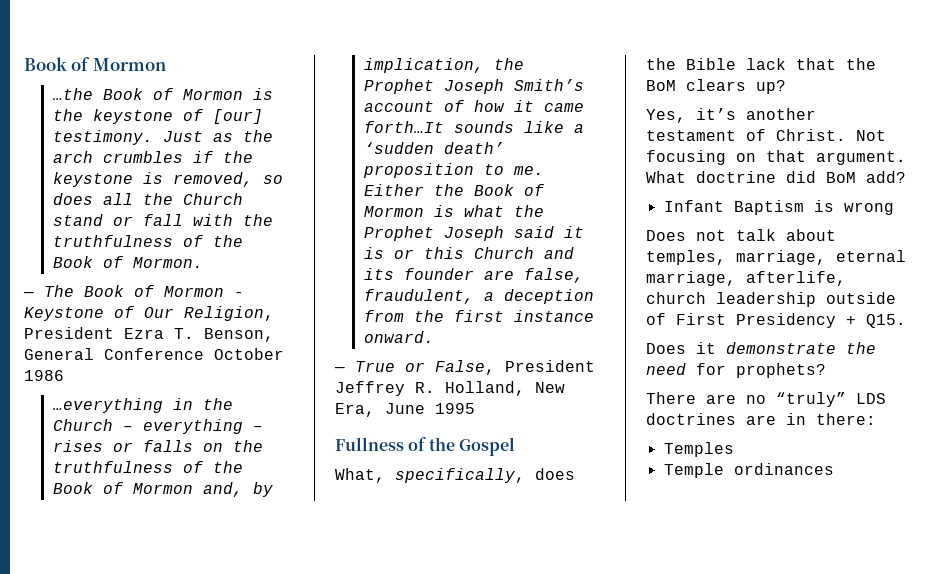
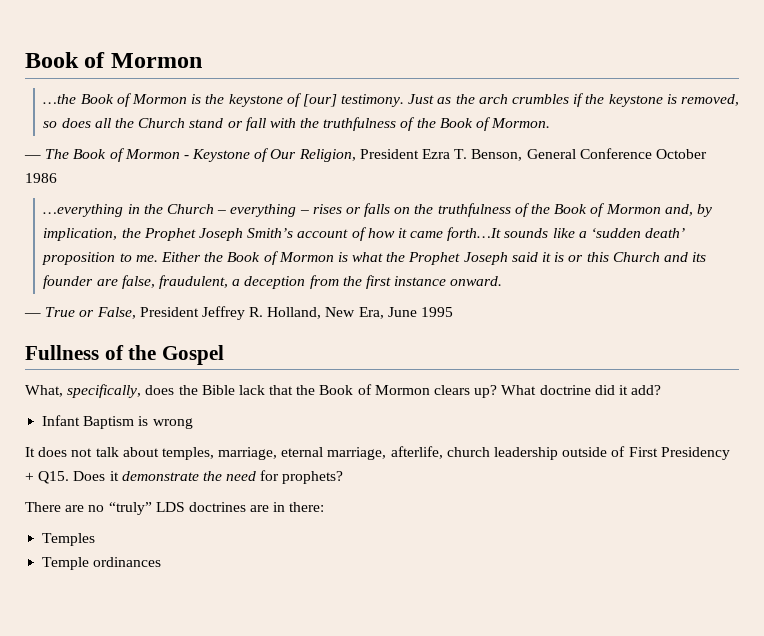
[646,80,676,91] BoM -> [319,384,430,395] Book of Mormon
[646,108,816,123] [646,129,886,141] [646,150,906,165] // Yes, it’s another testament of Christ. Not focusing on that argument. -> (498, 391) none
[826,172,856,183] BoM -> [618,385,628,395] it
[646,230,686,241] Does -> [25,447,68,457] It does
(906, 321) // -> (70, 477) none

